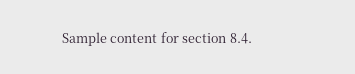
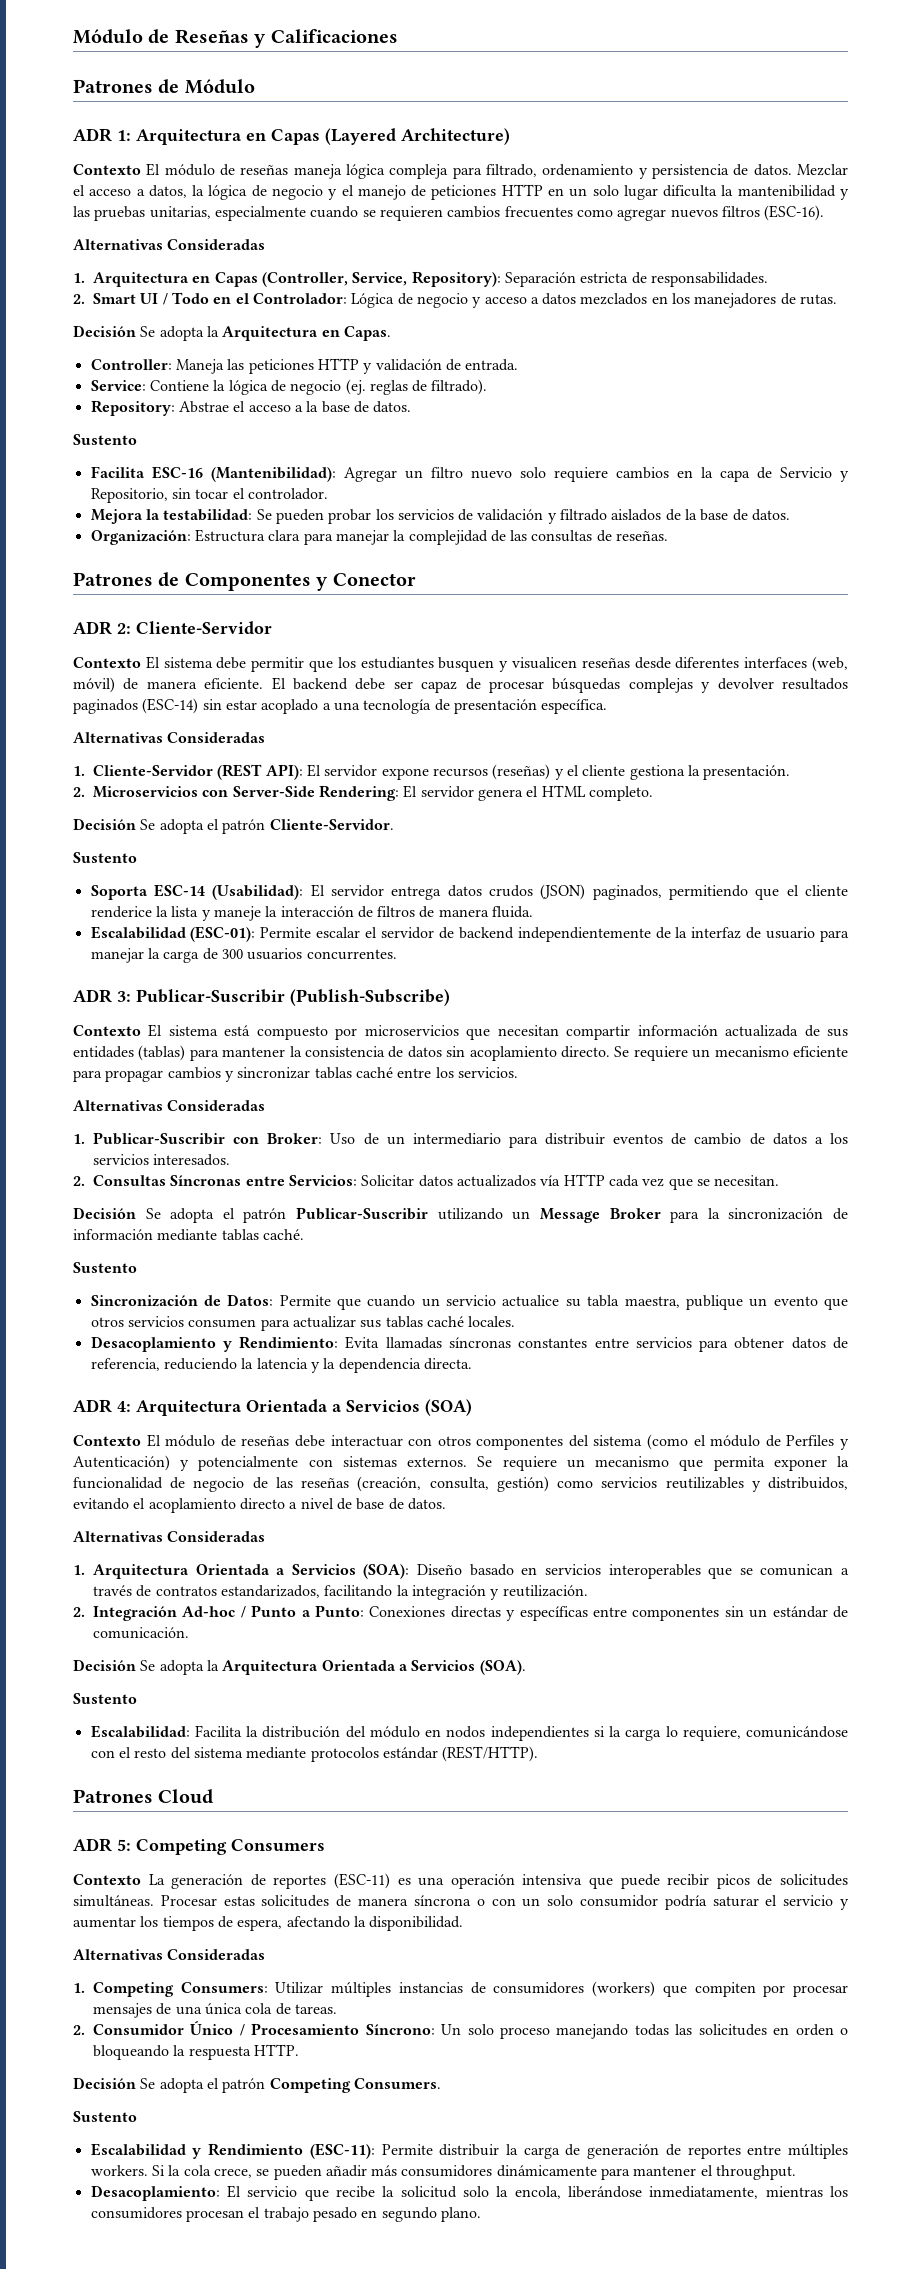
[62,32,252,46] Sample content for section 8.4. -> [73,29,398,48] [73,79,255,94] [73,128,510,145] [73,163,849,179] [73,184,850,200] [73,205,825,221] [73,239,266,250] [73,271,768,287] [73,292,838,308] [73,325,391,341] [90,358,519,374] [90,379,488,395] [90,400,412,416] [73,434,137,445] [90,466,849,482] [90,488,328,503] [90,509,791,524] [90,529,669,545] [73,572,416,591] [73,621,272,635] [73,656,848,672] [73,677,848,693] [73,698,608,714] [73,732,266,743] [73,764,791,780] [73,785,653,801] [73,818,394,834] [73,852,137,863] [90,884,848,900] [90,906,534,921] [90,926,849,942] [90,948,397,963] [73,989,450,1006] [73,1024,848,1040] [73,1045,848,1061] [73,1067,518,1082] [73,1100,266,1111] [73,1132,848,1148] [93,1154,231,1166] [73,1174,780,1190] [73,1207,849,1223] [73,1229,304,1241] [73,1262,137,1273] [90,1294,849,1310] [90,1316,516,1331] [90,1336,848,1352] [90,1358,472,1373] [73,1399,472,1416] [73,1434,850,1450] [73,1455,850,1471] [73,1476,849,1492] [73,1498,446,1513] [73,1531,266,1542] [73,1564,850,1579] [93,1585,588,1600] [73,1605,848,1621] [93,1627,189,1639] [73,1659,526,1675] [73,1693,137,1704] [90,1725,848,1741] [90,1746,539,1762] [73,1789,214,1804] [73,1838,325,1855] [73,1873,849,1889] [73,1895,849,1910] [73,1916,464,1931] [73,1949,266,1960] [73,1981,849,1997] [93,2003,337,2018] [73,2021,849,2039] [93,2044,299,2060] [73,2077,441,2093] [73,2111,137,2122] [90,2143,849,2159] [90,2165,797,2180] [90,2185,848,2201] [90,2207,481,2222] Módulo de Reseñas y Calificaciones // Patrones de Módulo // ADR 1: Arquitectura en Capas (Layered Architecture) // Contexto El módulo de reseñas maneja lógica compleja para filtrado, ordenamiento y persistencia de datos. Mezclar el acceso a datos, la lógica de negocio y el manejo de peticiones HTTP en un solo lugar dificulta la mantenibilidad y las pruebas unitarias, especialmente cuando se requieren cambios frecuentes como agregar nuevos filtros (ESC-16). // Alternativas Consideradas // 1. Arquitectura en Capas (Controller, Service, Repository): Separación estricta de responsabilidades. // 2. Smart UI / Todo en el Controlador: Lógica de negocio y acceso a datos mezclados en los manejadores de rutas. // Decisión Se adopta la Arquitectura en Capas. // Controller: Maneja las peticiones HTTP y validación de entrada. // Service: Contiene la lógica de negocio (ej. reglas de filtrado). // Repository: Abstrae el acceso a la base de datos. // Sustento // Facilita ESC-16 (Mantenibilidad): Agregar un filtro nuevo solo requiere cambios en la capa de Servicio y Repositorio, sin tocar el controlador. // Mejora la testabilidad: Se pueden probar los servicios de validación y filtrado aislados de la base de datos. // Organización: Estructura clara para manejar la complejidad de las consultas de reseñas. // Patrones de Componentes y Conector // ADR 2: Cliente-Servidor // Contexto El sistema debe permitir que los estudiantes busquen y visualicen reseñas desde diferentes interfaces (web, móvil) de manera eficiente. El backend debe ser capaz de procesar búsquedas complejas y devolver resultados paginados (ESC-14) sin estar acoplado a una tecnología de presentación específica. // Alternativas Consideradas // 1. Cliente-Servidor (REST API): El servidor expone recursos (reseñas) y el cliente gestiona la presentación. // 2. Microservicios con Server-Side Rendering: El servidor genera el HTML completo. // Decisión Se adopta el patrón Cliente-Servidor. // Sustento // Soporta ESC-14 (Usabilidad): El servidor entrega datos crudos (JSON) paginados, permitiendo que el cliente renderice la lista y maneje la interacción de filtros de manera fluida. // Escalabilidad (ESC-01): Permite escalar el servidor de backend independientemente de la interfaz de usuario para manejar la carga de 300 usuarios concurrentes. // ADR 3: Publicar-Suscribir (Publish-Subscribe) // Contexto El sistema está compuesto por microservicios que necesitan compartir información actualizada de sus entidades (tablas) para mantener la consistencia de datos sin acoplamiento directo. Se requiere un mecanismo eficiente para propagar cambios y sincronizar tablas caché entre los servicios. // Alternativas Consideradas // 1. Publicar-Suscribir con Broker: Uso de un intermediario para distribuir eventos de cambio de datos a los servicios interesados. // 2. Consultas Síncronas entre Servicios: Solicitar datos actualizados vía HTTP cada vez que se necesitan. // Decisión Se adopta el patrón Publicar-Suscribir utilizando un Message Broker para la sincronización de información mediante tablas caché. // Sustento // Sincronización de Datos: Permite que cuando un servicio actualice su tabla maestra, publique un evento que otros servicios consumen para actualizar sus tablas caché locales. // Desacoplamiento y Rendimiento: Evita llamadas síncronas constantes entre servicios para obtener datos de referencia, reduciendo la latencia y la dependencia directa. // ADR 4: Arquitectura Orientada a Servicios (SOA) // Contexto El módulo de reseñas debe interactuar con otros componentes del sistema (como el módulo de Perfiles y Autenticación) y potencialmente con sistemas externos. Se requiere un mecanismo que permita exponer la funcionalidad de negocio de las reseñas (creación, consulta, gestión) como servicios reutilizables y distribuidos, evitando el acoplamiento directo a nivel de base de datos. // Alternativas Consideradas // 1. Arquitectura Orientada a Servicios (SOA): Diseño basado en servicios interoperables que se comunican a través de contratos estandarizados, facilitando la integración y reutilización. // 2. Integración Ad-hoc / Punto a Punto: Conexiones directas y específicas entre componentes sin un estándar de comunicación. // Decisión Se adopta la Arquitectura Orientada a Servicios (SOA). // Sustento // Escalabilidad: Facilita la distribución del módulo en nodos independientes si la carga lo requiere, comunicándose con el resto del sistema mediante protocolos estándar (REST/HTTP). // Patrones Cloud // ADR 5: Competing Consumers // Contexto La generación de reportes (ESC-11) es una operación intensiva que puede recibir picos de solicitudes simultáneas. Procesar estas solicitudes de manera síncrona o con un solo consumidor podría saturar el servicio y aumentar los tiempos de espera, afectando la disponibilidad. // Alternativas Consideradas // 1. Competing Consumers: Utilizar múltiples instancias de consumidores (workers) que compiten por procesar mensajes de una única cola de tareas. // 2. Consumidor Único / Procesamiento Síncrono: Un solo proceso manejando todas las solicitudes en orden o bloqueando la respuesta HTTP. // Decisión Se adopta el patrón Competing Consumers. // Sustento // Escalabilidad y Rendimiento (ESC-11): Permite distribuir la carga de generación de reportes entre múltiples workers. Si la cola crece, se pueden añadir más consumidores dinámicamente para mantener el throughput. // Desacoplamiento: El servicio que recibe la solicitud solo la encola, liberándose inmediatamente, mientras los consumidores procesan el trabajo pesado en segundo plano.

